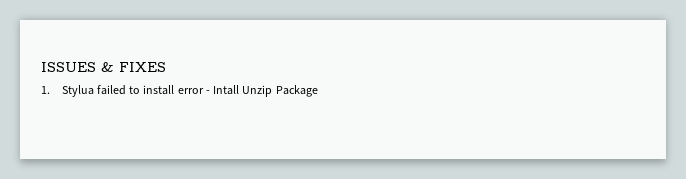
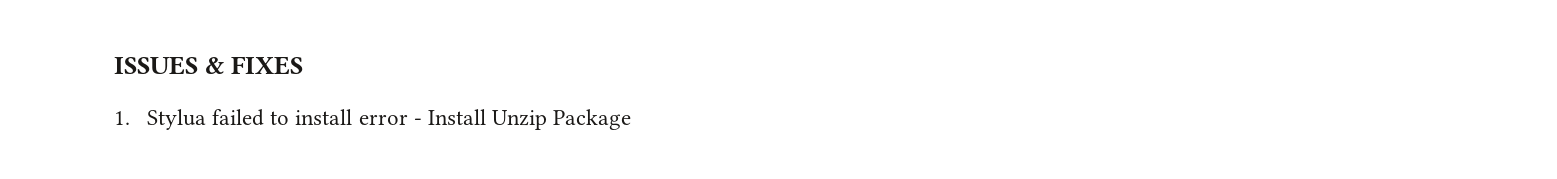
[213,85,240,95] Intall -> [427,109,486,125] Install

